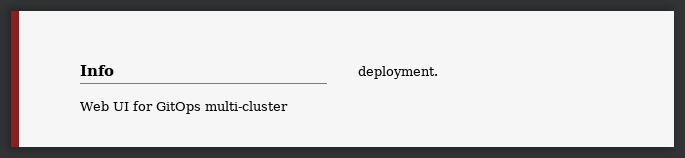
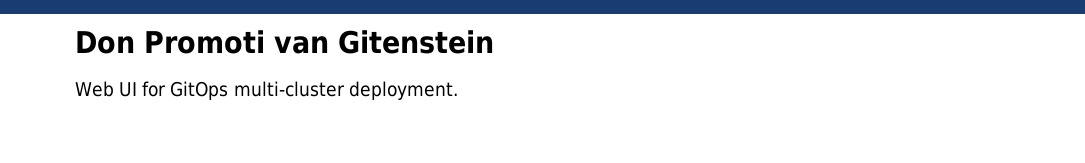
[80,65,114,76] Info -> [75,30,494,54] Don Promoti van Gitenstein

